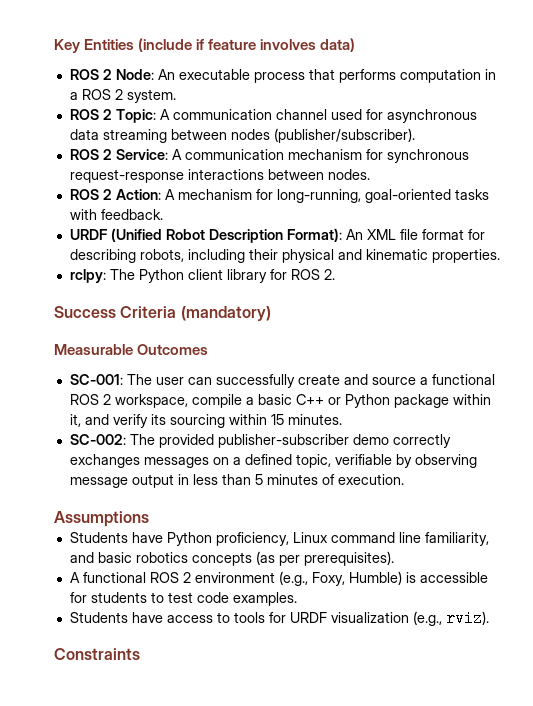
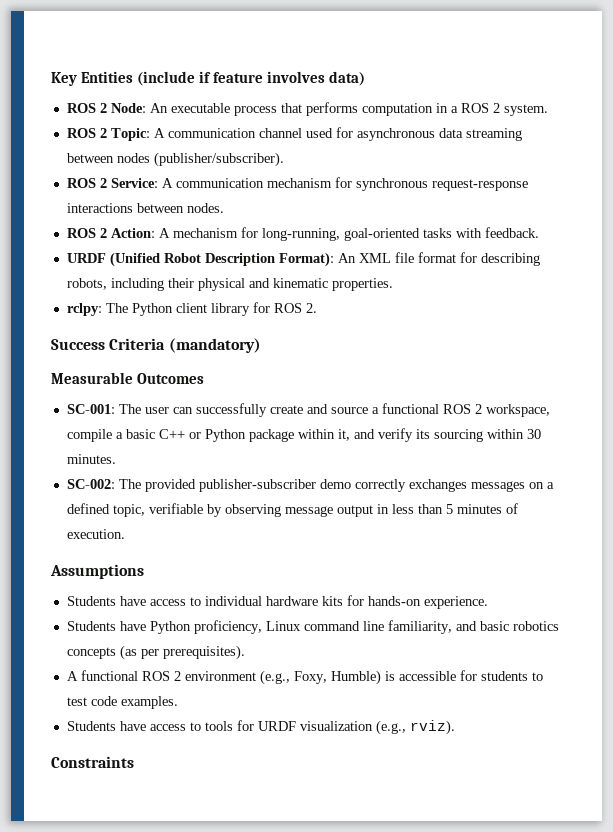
[270,414,284,425] 15 -> [526,429,541,439] 30
(149, 519) none -> [66,595,488,609] // Students have access to individual hardware kits for hands-on experience.

